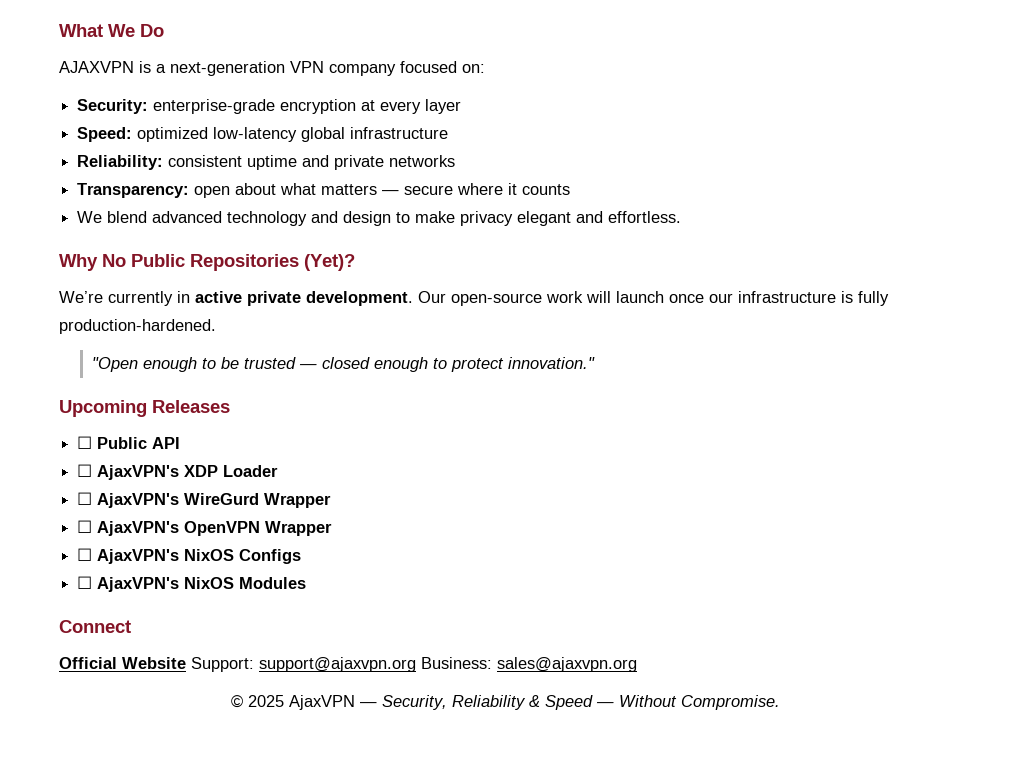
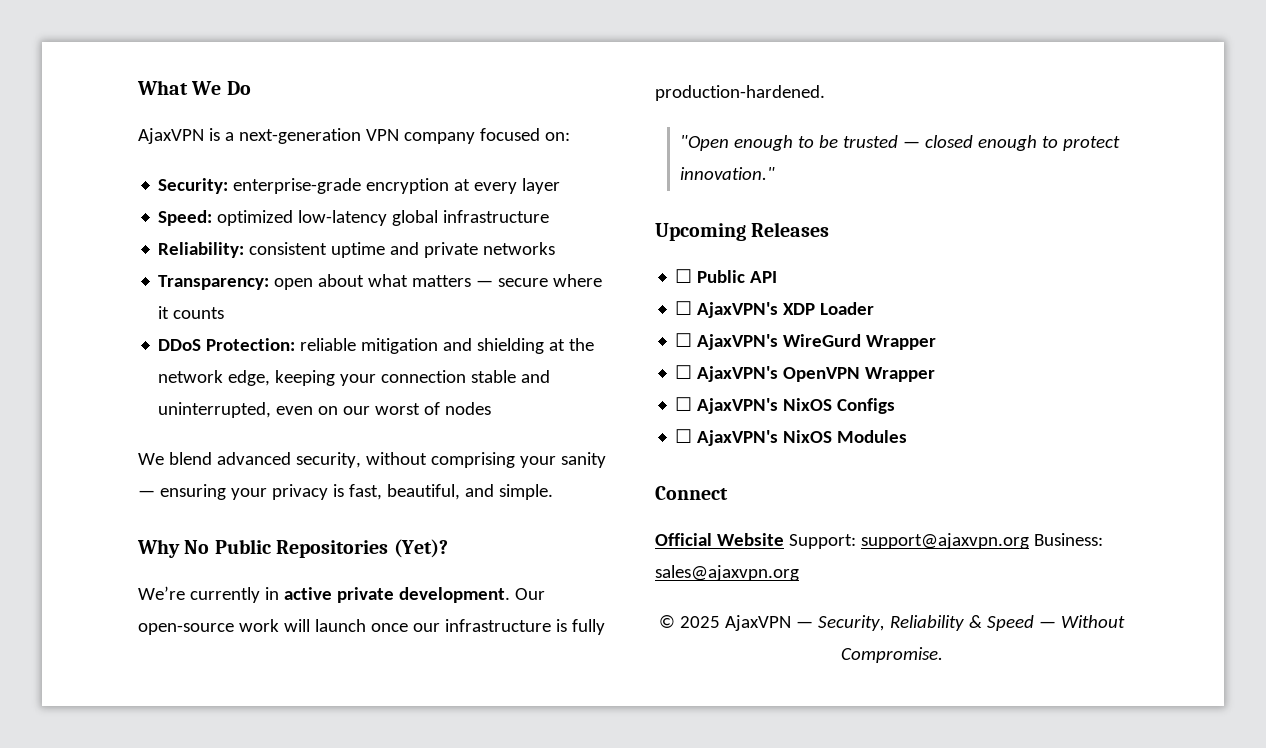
[59,61,134,73] AJAXVPN -> [138,128,204,144] AjaxVPN
[77,211,682,226] We blend advanced technology and design to make privacy elegant and effortless. -> [158,338,595,354] [158,370,551,386] [158,402,492,418] [138,452,606,468] [138,484,553,500] DDoS Protection: reliable mitigation and shielding at the network edge, keeping your connection stable and uninterrupted, even on our worst of nodes // We blend advanced security, without comprising your sanity — ensuring your privacy is fast, beautiful, and simple.

